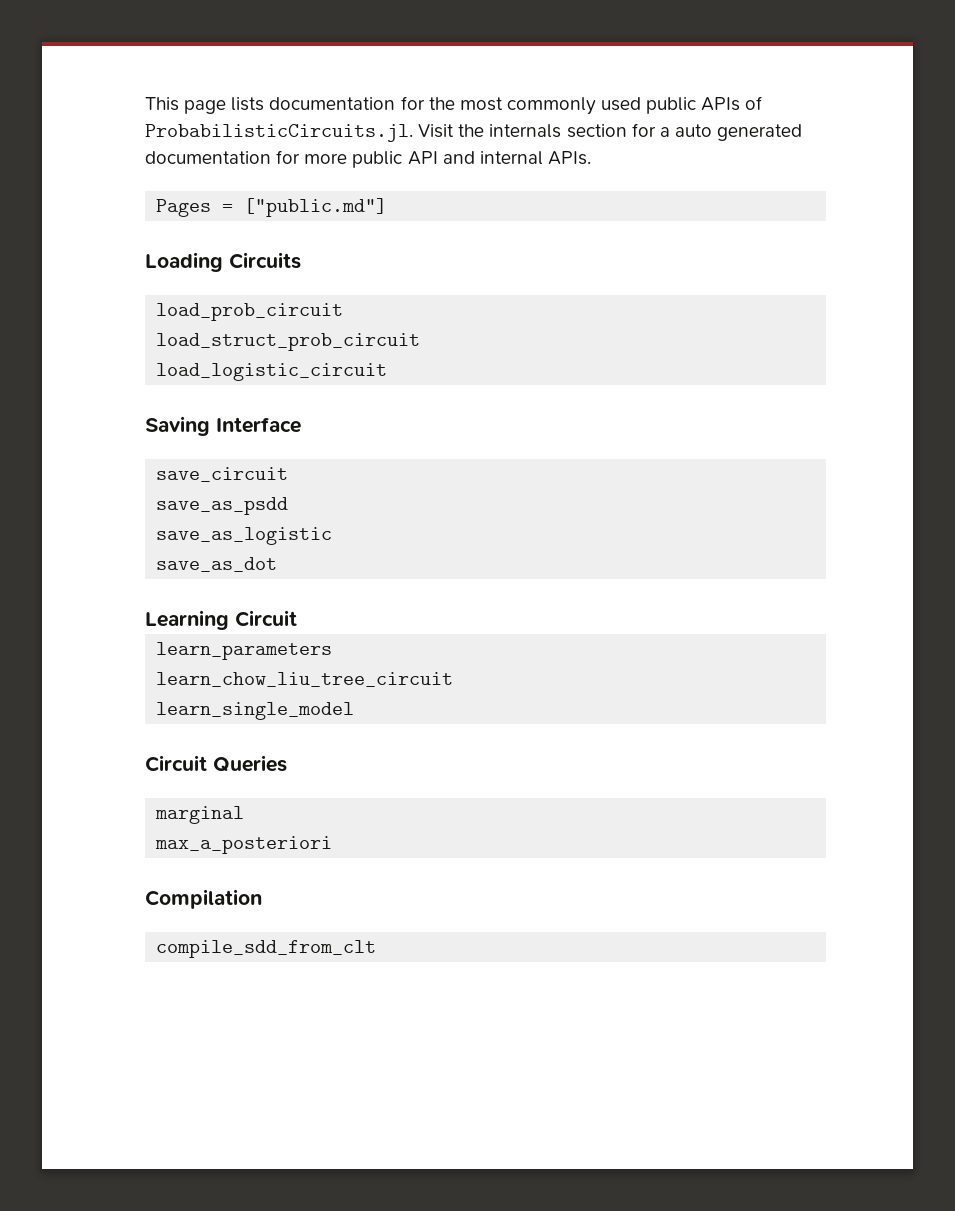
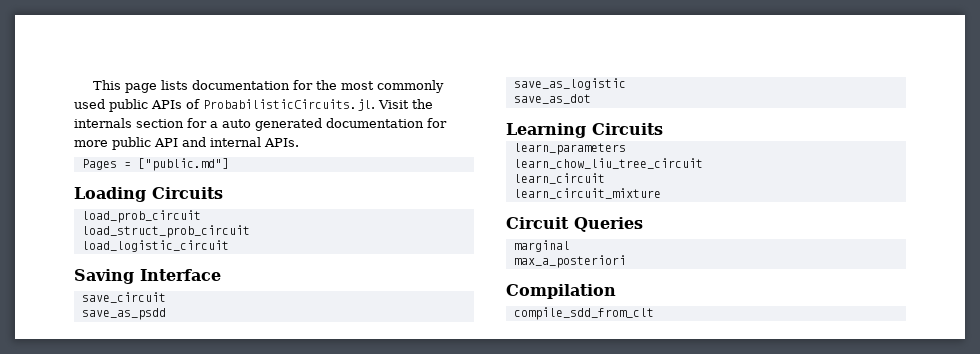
[235,610,297,627] Circuit -> [592,123,663,135] Circuits
[156,702,355,720] learn_single_model -> [513,173,605,184] [513,188,661,199] learn_circuit // learn_circuit_mixture

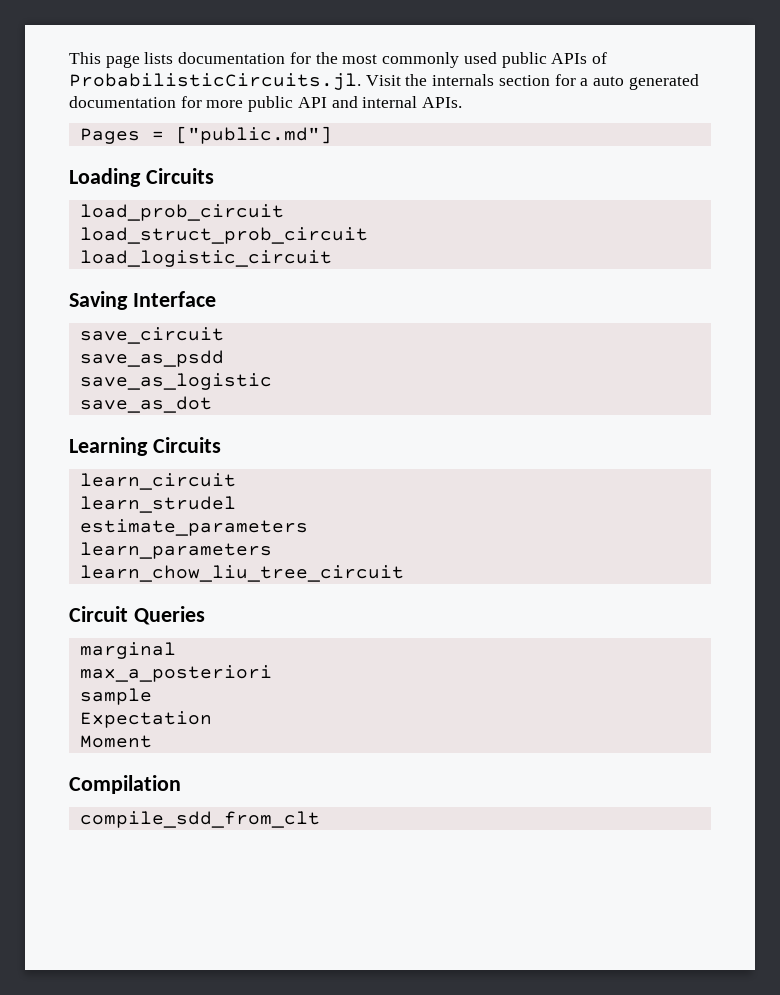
(663, 129) none -> [79,473,236,490] [79,496,236,513] [79,519,308,536] // learn_circuit // learn_strudel // estimate_parameters
[513,173,605,184] [513,188,661,199] // learn_circuit // learn_circuit_mixture -> (404, 573) none
(626, 261) none -> [79,688,152,705] [79,711,212,728] [79,735,152,748] // sample // Expectation // Moment

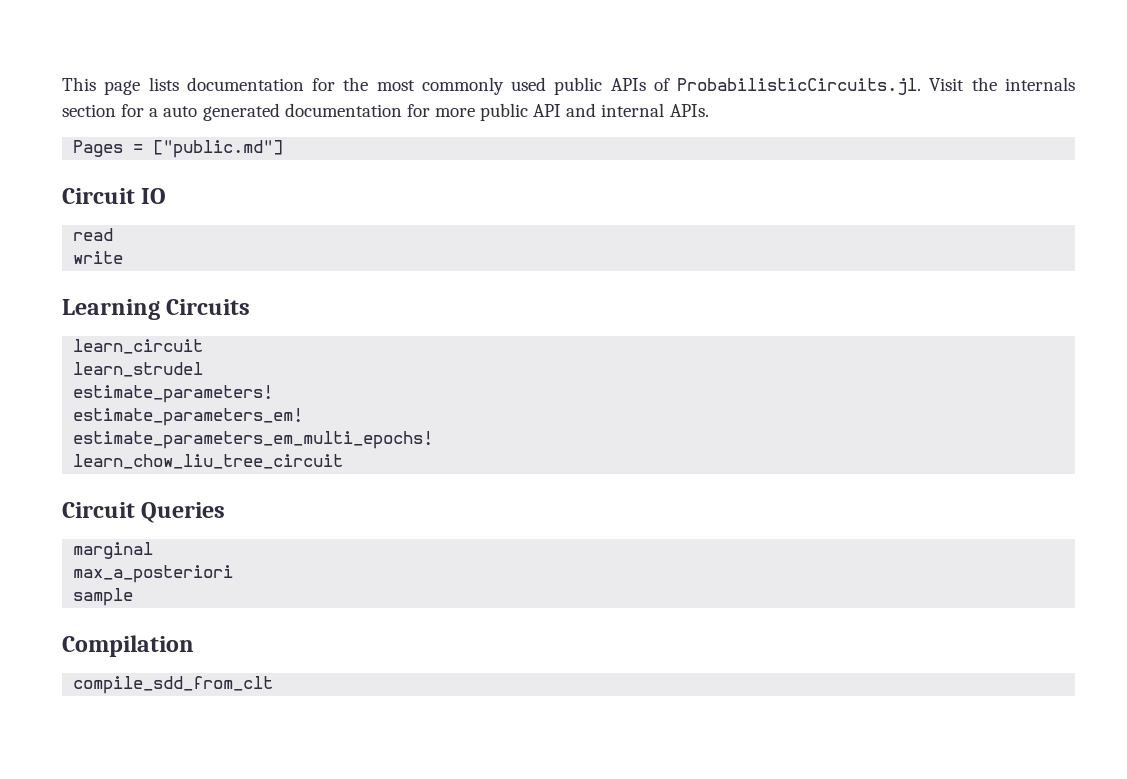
[69,168,214,187] [79,204,284,221] [79,227,368,244] [79,250,332,267] [69,291,216,310] [79,327,224,344] [79,350,224,367] [79,373,272,390] [79,396,212,413] Loading Circuits // load_prob_circuit // load_struct_prob_circuit // load_logistic_circuit // Saving Interface // save_circuit // save_as_psdd // save_as_logistic // save_as_dot -> [62,188,167,204] [73,228,114,241] [73,251,124,264] Circuit IO // read // write
[79,519,308,536] [79,542,272,559] estimate_parameters // learn_parameters -> [73,385,274,403] [73,408,304,426] [73,431,434,449] estimate_parameters! // estimate_parameters_em! // estimate_parameters_em_multi_epochs!
[79,711,212,728] [79,735,152,748] // Expectation // Moment -> (134, 597) none

